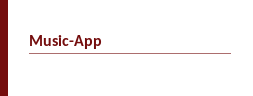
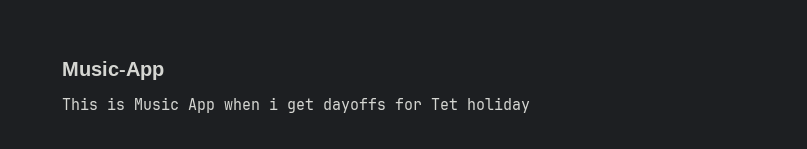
(102, 42) none -> [62,97,530,113] // This is Music App when i get dayoffs for Tet holiday

